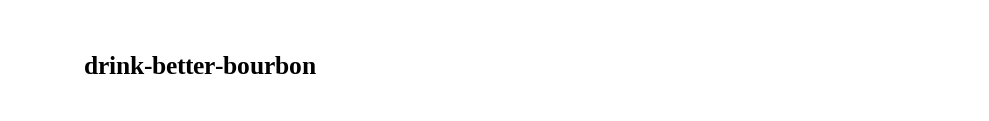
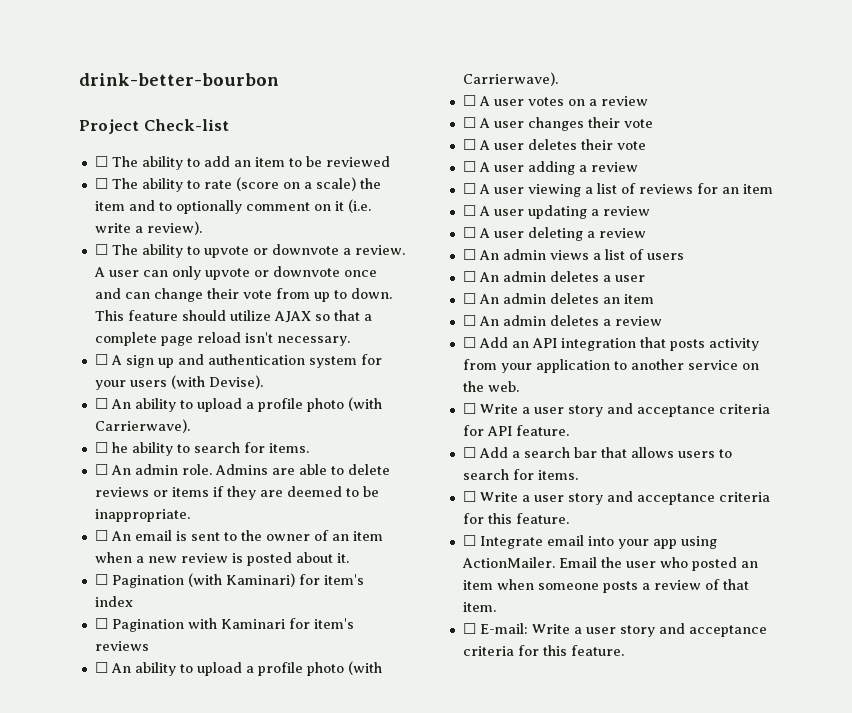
(316, 65) none -> [79,119,229,134] [94,156,390,170] [94,177,381,192] [94,199,371,214] [94,221,202,235] [94,244,405,258] [93,266,377,280] [94,288,392,302] [94,310,372,323] [94,332,350,346] [94,354,382,368] [94,375,263,390] [94,397,382,412] [94,419,190,433] [94,442,309,456] [94,464,390,475] [94,486,379,500] [94,509,190,522] [94,530,383,541] [94,552,349,566] [94,573,364,588] [94,596,133,607] [94,618,354,632] [94,641,149,651] [94,661,382,676] [462,72,558,86] [462,95,648,106] [462,117,653,131] [462,139,646,150] [462,161,638,175] [462,183,773,197] [462,205,650,219] [462,227,646,241] [462,249,684,260] [462,271,645,282] [462,293,654,304] [462,315,662,326] [462,337,759,351] [462,359,759,373] [462,381,519,392] [462,403,770,417] [462,425,569,436] [462,447,732,458] [462,469,578,480] [462,491,770,505] [462,513,569,524] [462,535,717,549] [461,557,758,571] [462,579,749,593] [462,602,496,612] [462,623,767,637] [462,645,624,656] // Project Check-list // ☐ The ability to add an item to be reviewed // ☐ The ability to rate (score on a scale) the item and to optionally comment on it (i.e. write a review). // ☐ The ability to upvote or downvote a review. A user can only upvote or downvote once and can change their vote from up to down. This feature should utilize AJAX so that a complete page reload isn't necessary. // ☐ A sign up and authentication system for your users (with Devise). // ☐ An ability to upload a profile photo (with Carrierwave). // ☐ he ability to search for items. // ☐ An admin role. Admins are able to delete reviews or items if they are deemed to be inappropriate. // ☐ An email is sent to the owner of an item when a new review is posted about it. // ☐ Pagination (with Kaminari) for item's index // ☐ Pagination with Kaminari for item's reviews // ☐ An ability to upload a profile photo (with Carrierwave). // ☐ A user votes on a review // ☐ A user changes their vote // ☐ A user deletes their vote // ☐ A user adding a review // ☐ A user viewing a list of reviews for an item // ☐ A user updating a review // ☐ A user deleting a review // ☐ An admin views a list of users // ☐ An admin deletes a user // ☐ An admin deletes an item // ☐ An admin deletes a review // ☐ Add an API integration that posts activity from your application to another service on the web. // ☐ Write a user story and acceptance criteria for API feature. // ☐ Add a search bar that allows users to search for items. // ☐ Write a user story and acceptance criteria for this feature. // ☐ Integrate email into your app using ActionMailer. Email the user who posted an item when someone posts a review of that item. // ☐ E-mail: Write a user story and acceptance criteria for this feature.

